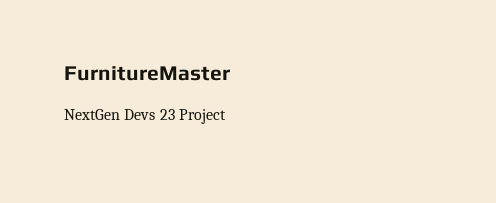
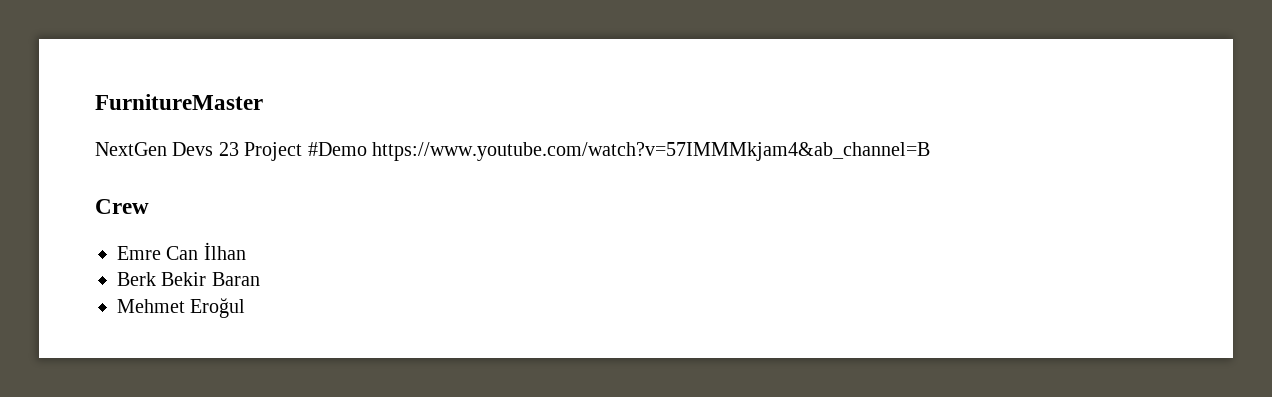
(226, 116) none -> [307,142,930,161] [95,199,149,214] [117,242,246,260] [117,272,260,286] [117,298,246,318] #Demo https://www.youtube.com/watch?v=57IMMMkjam4&ab_channel=B // Crew // Emre Can İlhan // Berk Bekir Baran // Mehmet Eroğul

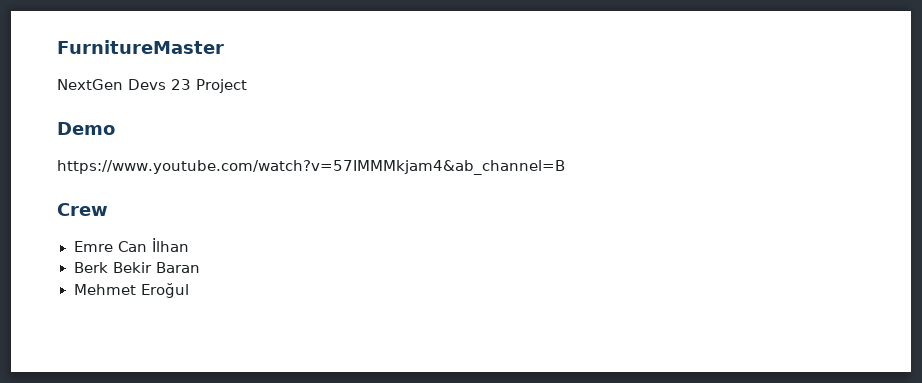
[307,142,367,156] #Demo -> [57,122,115,135] // Demo //

